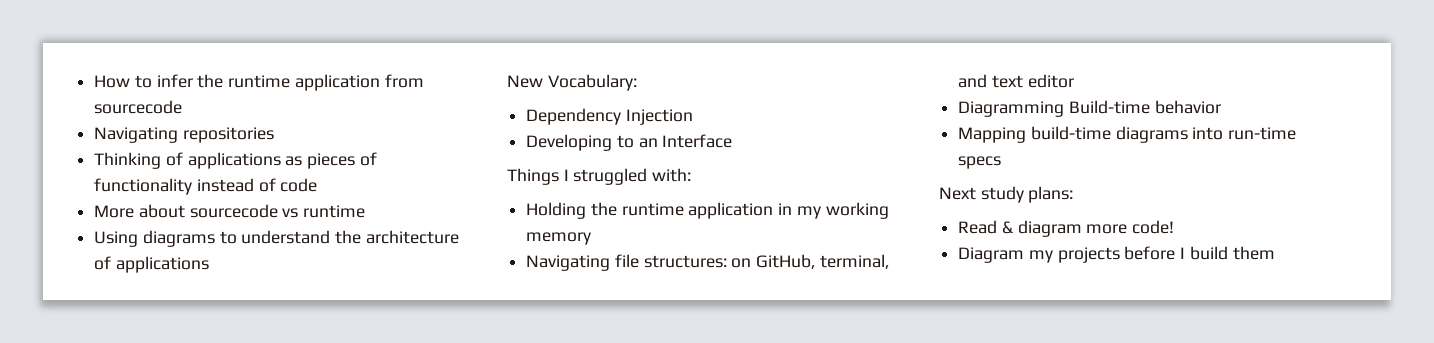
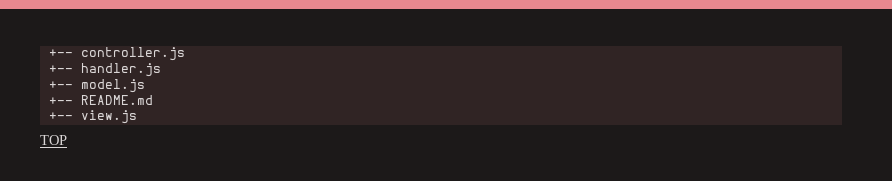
[94,74,424,91] [94,100,183,114] [94,127,274,143] [94,152,377,169] [94,178,318,195] [94,204,366,218] [94,230,459,247] [94,256,209,273] [507,74,637,91] [526,108,693,125] [526,134,733,151] [507,168,692,185] [526,202,889,219] [526,232,592,245] [526,254,889,271] [958,74,1074,88] [958,100,1221,117] [958,126,1297,143] [958,156,1002,169] [939,186,1074,203] [958,220,1175,237] [958,246,1275,263] How to infer the runtime application from sourcecode // Navigating repositories // Thinking of applications as pieces of functionality instead of code // More about sourcecode vs runtime // Using diagrams to understand the architecture of applications // New Vocabulary: // Dependency Injection // Developing to an Interface // Things I struggled with: // Holding the runtime application in my working memory // Navigating file structures: on GitHub, terminal, and text editor // Diagramming Build-time behavior // Mapping build-time diagrams into run-time specs // Next study plans: // Read & diagram more code! // Diagram my projects before I build them -> [48,47,185,61] [48,63,161,77] [48,79,145,93] [48,95,153,105] [48,110,137,124] [40,135,67,145] +-- controller.js // +-- handler.js // +-- model.js // +-- README.md // +-- view.js // TOP

